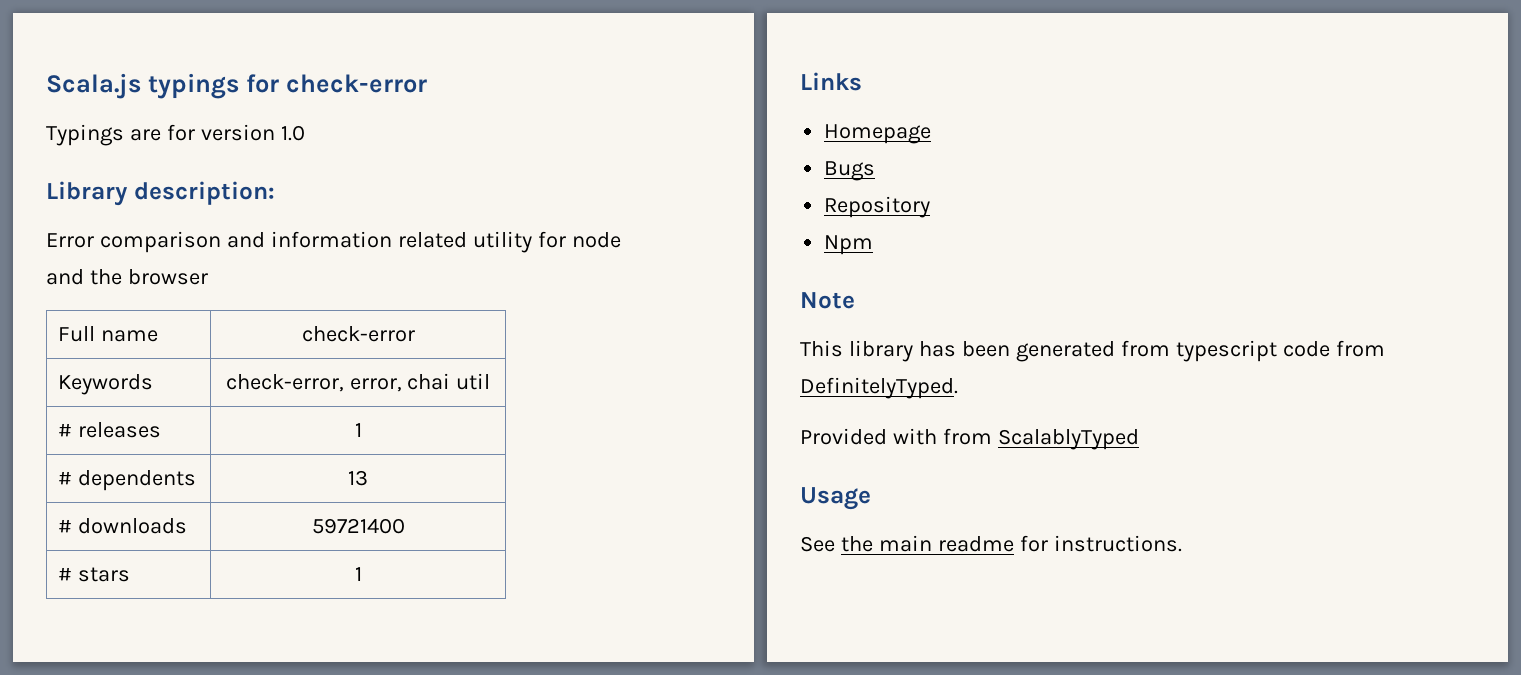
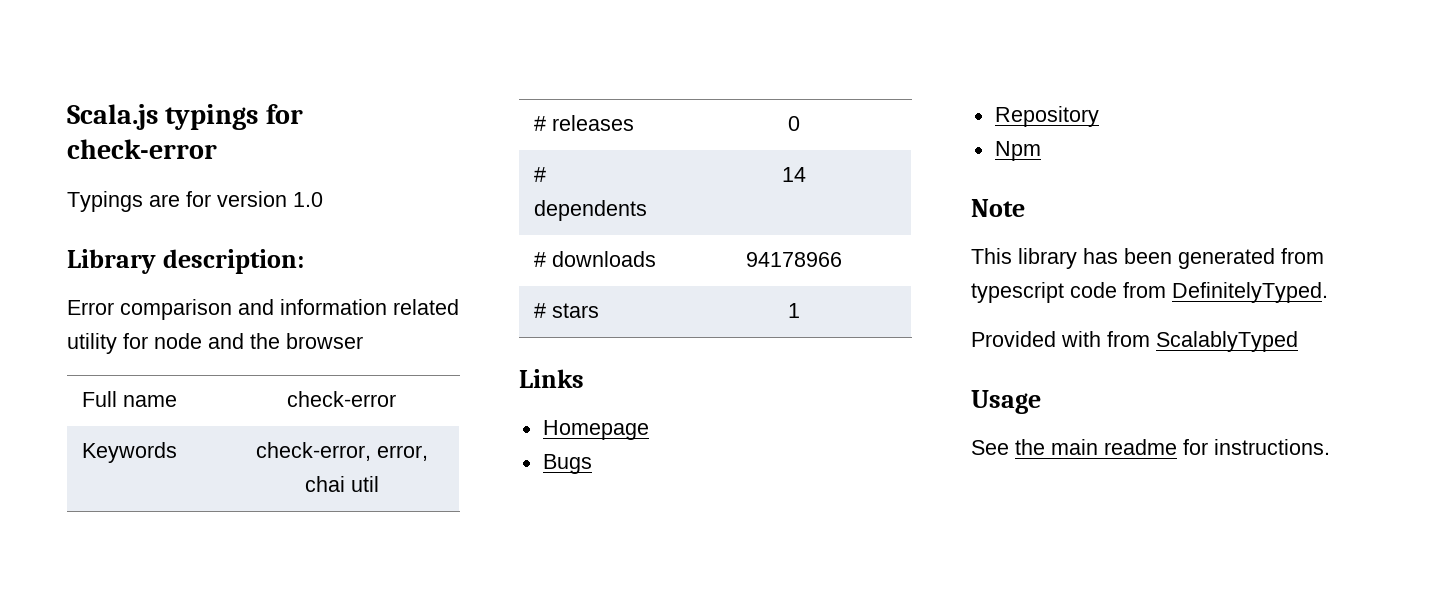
[354,423,362,437] 1 -> [787,116,800,131] 0
[348,470,368,486] 13 -> [781,167,806,182] 14
[311,518,405,534] 59721400 -> [745,252,842,267] 94178966

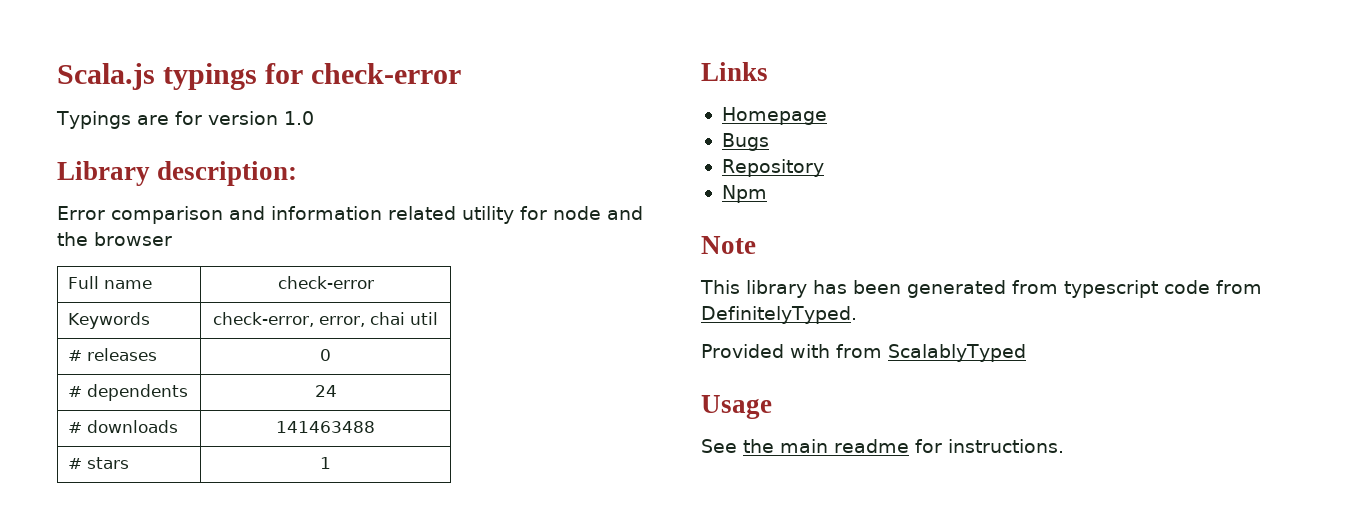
[781,167,806,182] 14 -> [314,385,337,397] 24
[745,252,842,267] 94178966 -> [276,421,375,433] 141463488

